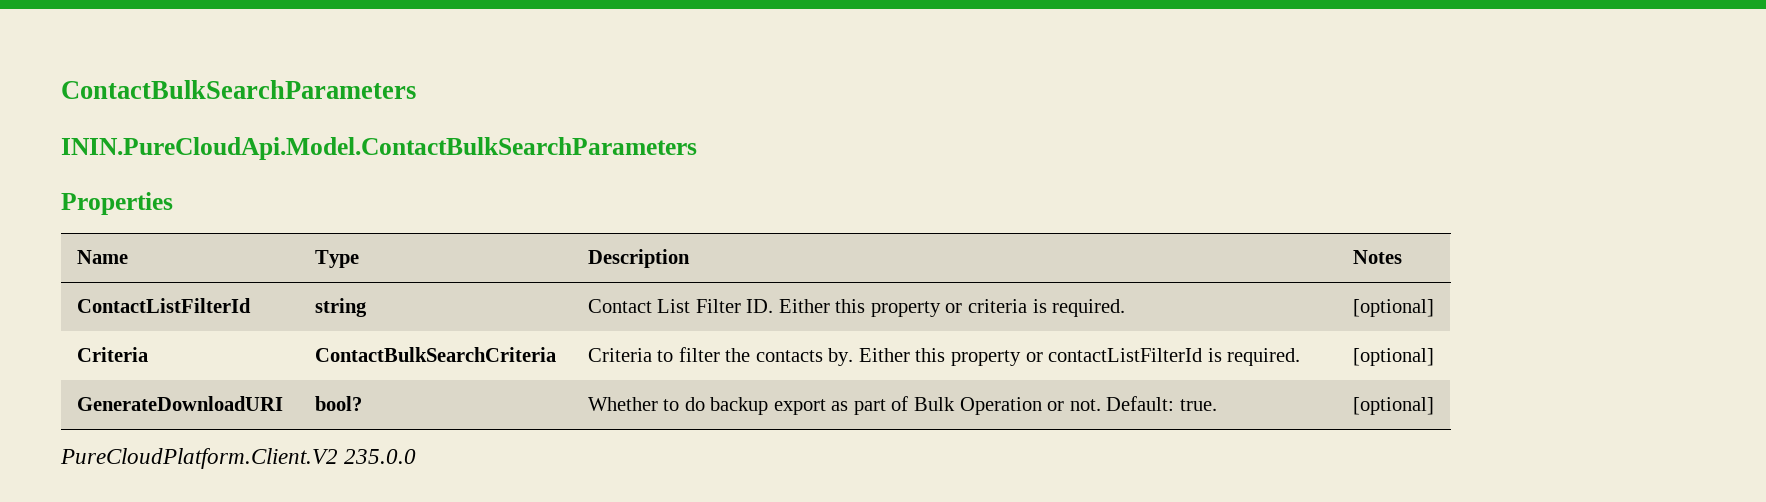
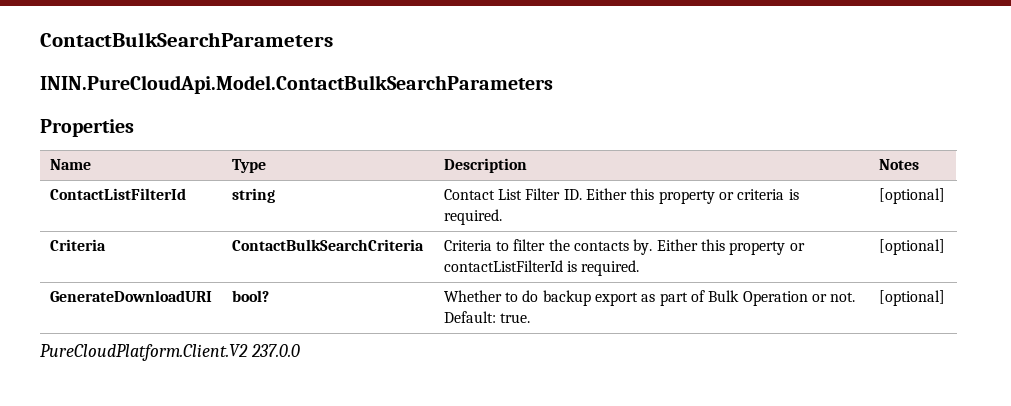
[344,449,417,464] 235.0.0 -> [250,344,300,357] 237.0.0

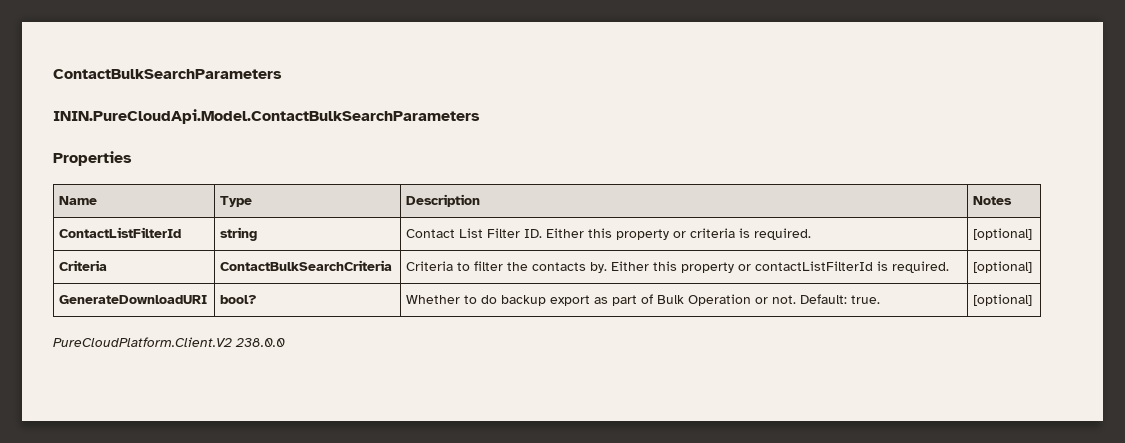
[250,344,300,357] 237.0.0 -> [235,338,285,347] 238.0.0

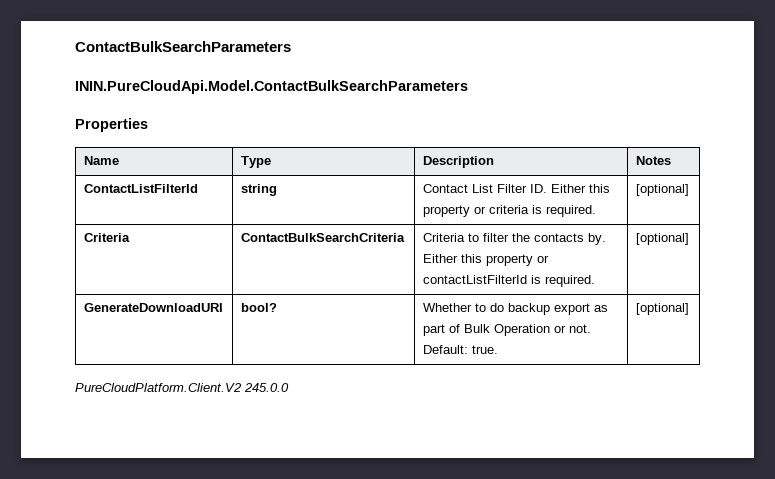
[235,338,285,347] 238.0.0 -> [244,383,289,392] 245.0.0

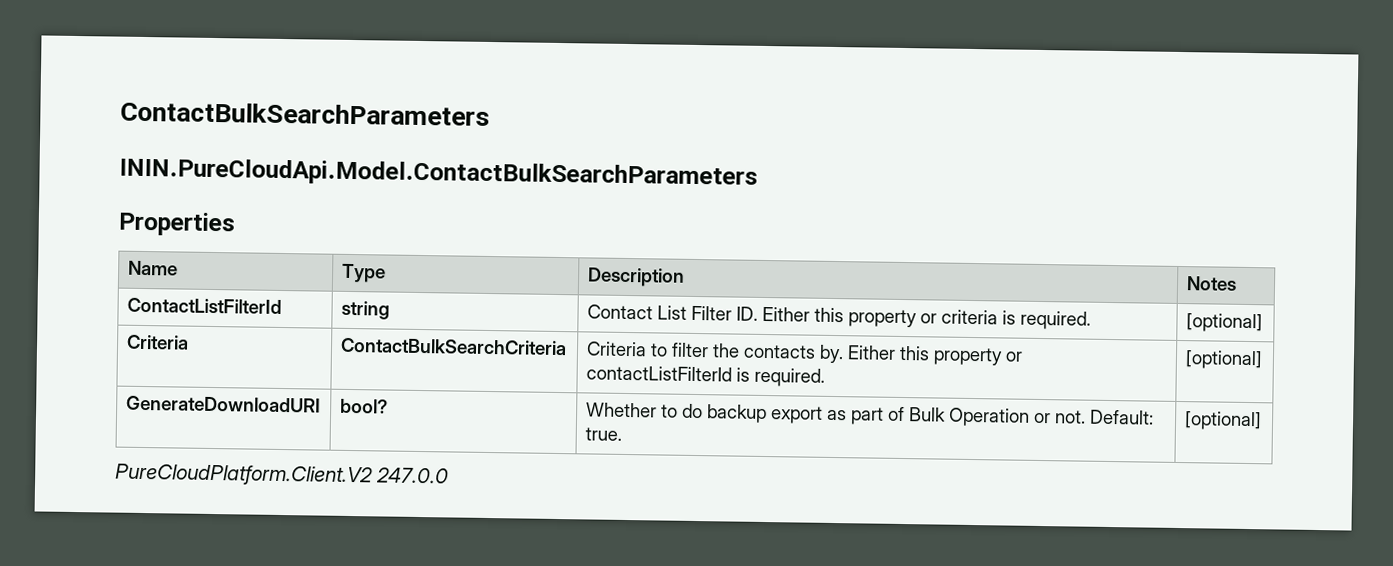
[244,383,289,392] 245.0.0 -> [375,467,449,484] 247.0.0

